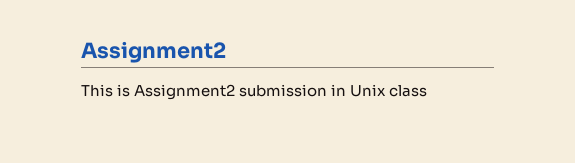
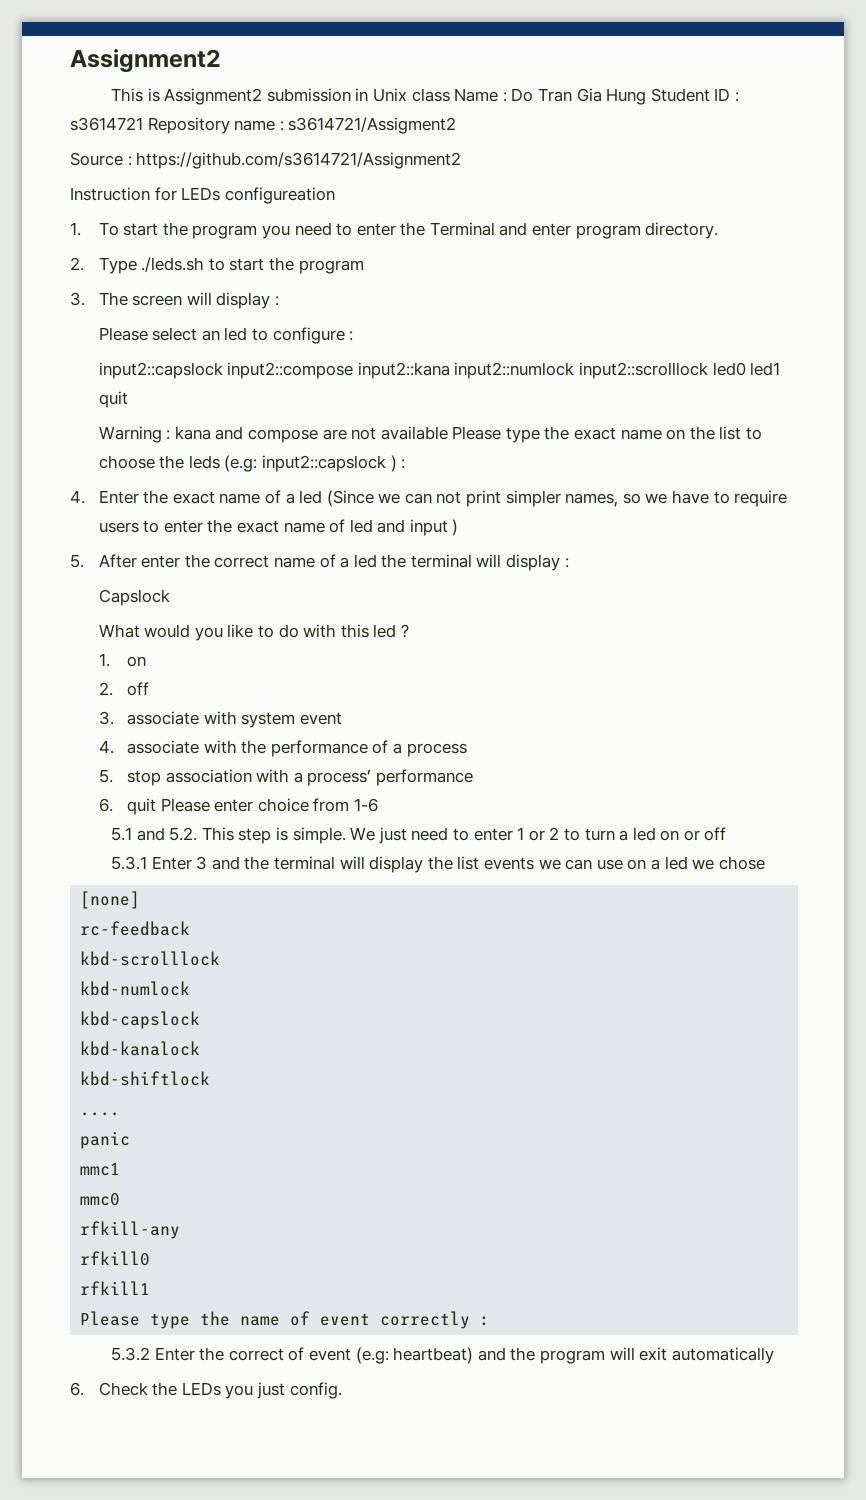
(428, 91) none -> [454,88,739,105] [70,117,457,134] [70,152,462,169] [70,187,335,204] [70,222,719,239] [70,257,364,274] [70,292,279,309] [98,327,354,344] [98,362,781,379] [98,391,128,408] [98,426,762,443] [98,455,406,472] [70,490,788,507] [98,519,459,536] [70,554,569,571] [98,589,170,606] [98,624,409,641] [98,653,147,667] [98,682,150,696] [98,711,342,728] [98,740,467,757] [98,769,474,786] [98,798,379,815] [111,827,727,844] [111,856,765,873] [80,891,141,909] [80,921,191,936] [80,951,221,966] [80,981,191,996] [80,1011,201,1029] [80,1041,201,1056] [80,1071,211,1086] [80,1112,121,1116] [80,1131,131,1149] [80,1163,121,1176] [80,1193,121,1206] [80,1221,181,1239] [80,1251,151,1266] [80,1281,151,1295] [80,1311,491,1329] [111,1347,774,1364] [70,1382,342,1399] Name : Do Tran Gia Hung Student ID : s3614721 Repository name : s3614721/Assigment2 // Source : https://github.com/s3614721/Assignment2 // Instruction for LEDs configureation // 1. To start the program you need to enter the Terminal and enter program directory. // 2. Type ./leds.sh to start the program // 3. The screen will display : // Please select an led to configure : // input2::capslock input2::compose input2::kana input2::numlock input2::scrolllock led0 led1 quit // Warning : kana and compose are not available Please type the exact name on the list to choose the leds (e.g: input2::capslock ) : // 4. Enter the exact name of a led (Since we can not print simpler names, so we have to require users to enter the exact name of led and input ) // 5. After enter the correct name of a led the terminal will display : // Capslock // What would you like to do with this led ? // 1. on // 2. off // 3. associate with system event // 4. associate with the performance of a process // 5. stop association with a process’ performance // 6. quit Please enter choice from 1-6 // 5.1 and 5.2. This step is simple. We just need to enter 1 or 2 to turn a led on or off // 5.3.1 Enter 3 and the terminal will display the list events we can use on a led we chose // [none] // rc-feedback // kbd-scrolllock // kbd-numlock // kbd-capslock // kbd-kanalock // kbd-shiftlock // .... // panic // mmc1 // mmc0 // rfkill-any // rfkill0 // rfkill1 // Please type the name of event correctly : // 5.3.2 Enter the correct of event (e.g: heartbeat) and the program will exit automatically // 6. Check the LEDs you just config.

